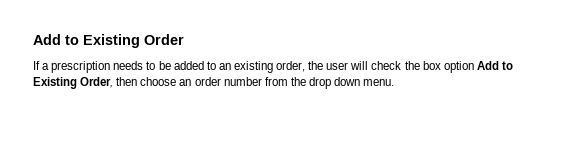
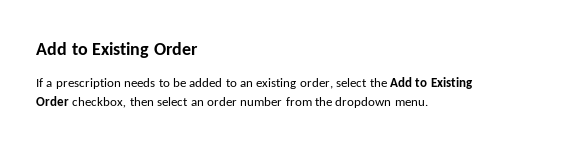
[308,61,513,73] [33,77,177,89] the user will check the box option Add to Existing Order, then choose -> [336,77,473,89] [36,96,189,108] select the Add to Existing Order checkbox, then select
[308,77,361,89] drop down -> [335,97,392,108] dropdown

